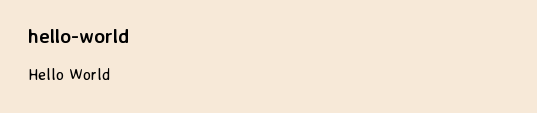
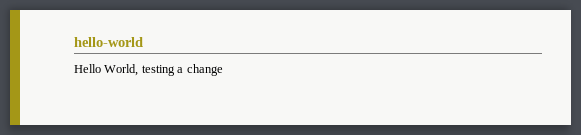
[69,68,110,80] World -> [104,64,223,76] World, testing a change

